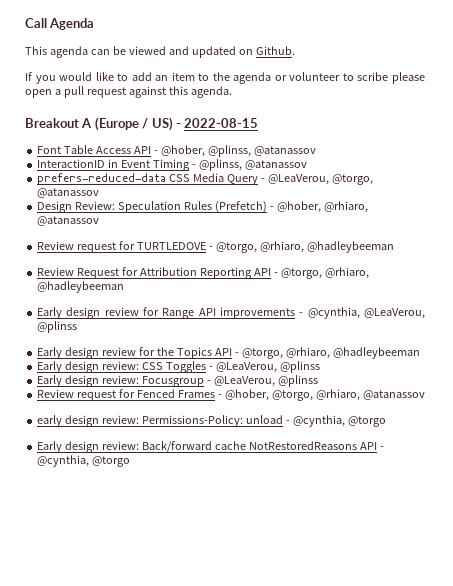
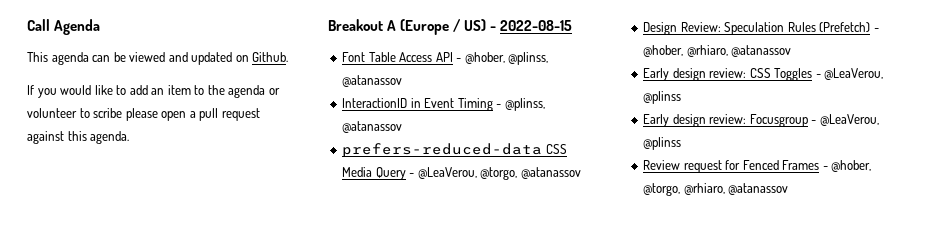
[37,241,394,253] [37,267,369,279] [37,281,125,293] [37,307,425,319] [37,321,78,333] [37,347,420,359] // Review request for TURTLEDOVE - @torgo, @rhiaro, @hadleybeeman // Review Request for Attribution Reporting API - @torgo, @rhiaro, @hadleybeeman // Early design review for Range API improvements - @cynthia, @LeaVerou, @plinss // Early design review for the Topics API - @torgo, @rhiaro, @hadleybeeman -> (792, 51) none
[37,415,386,427] [37,441,384,453] [37,455,131,467] // early design review: Permissions-Policy: unload - @cynthia, @torgo // Early design review: Back/forward cache NotRestoredReasons API - @cynthia, @torgo -> (789, 189) none

